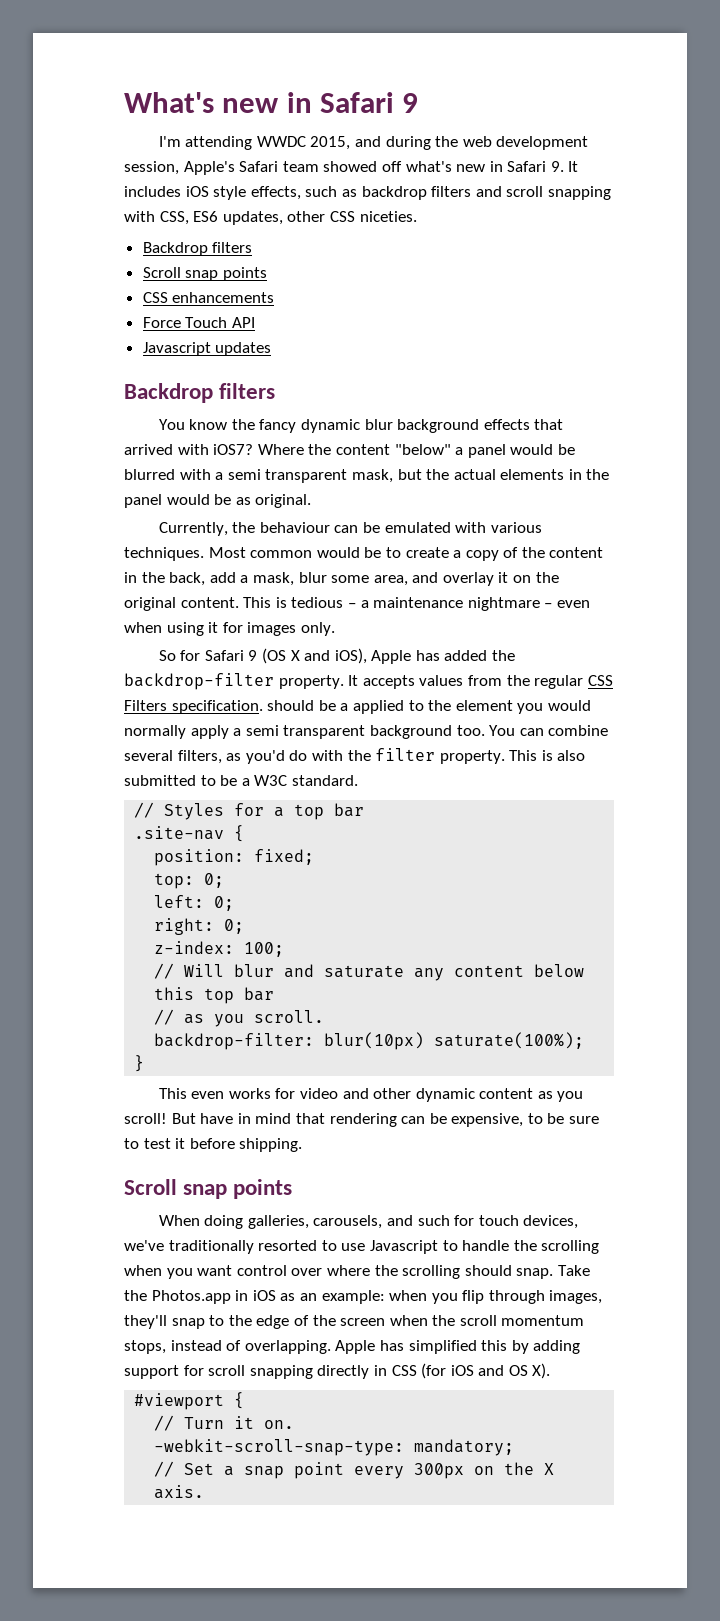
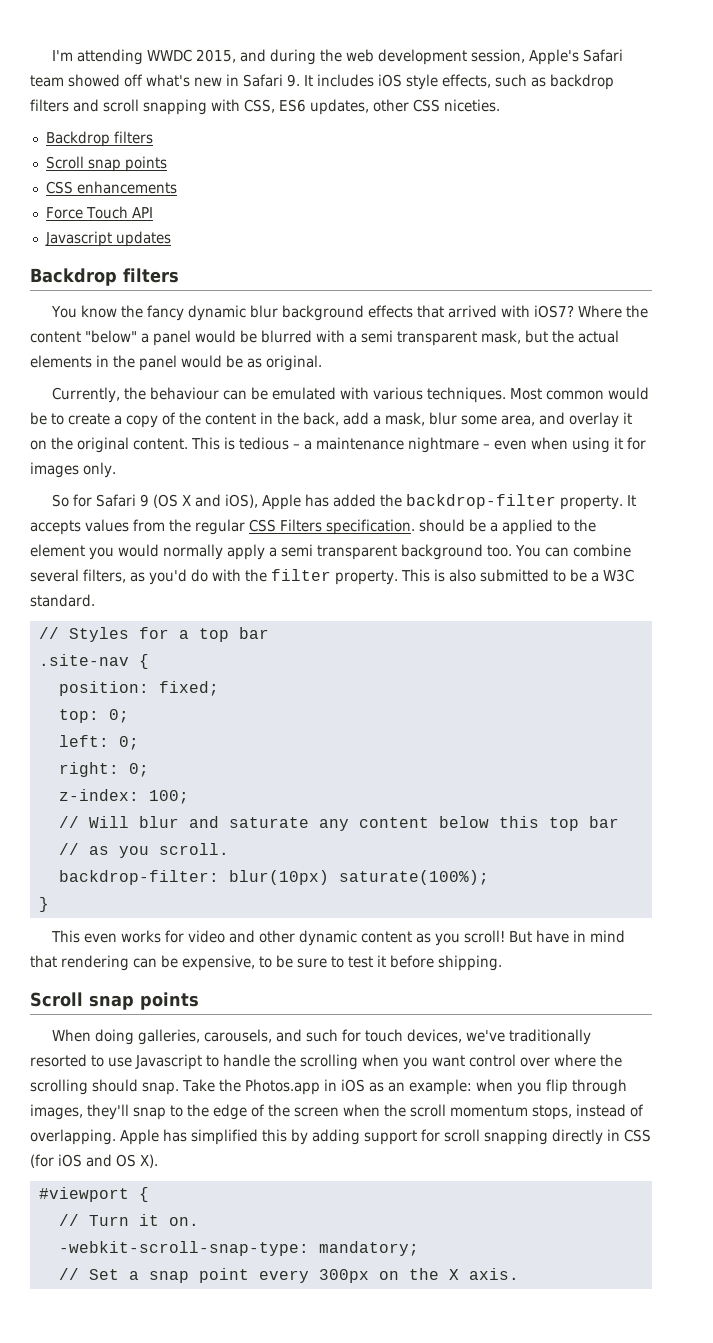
[124,92,419,113] What's new in Safari 9 // -> (52, 55) none

